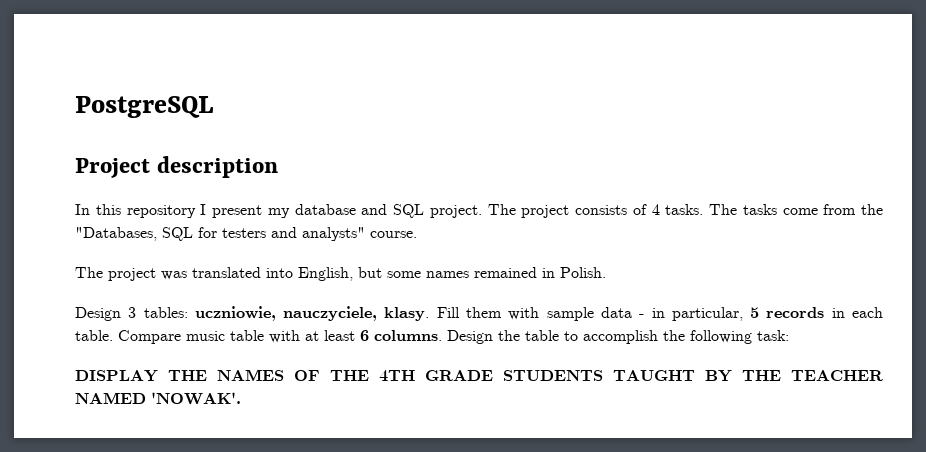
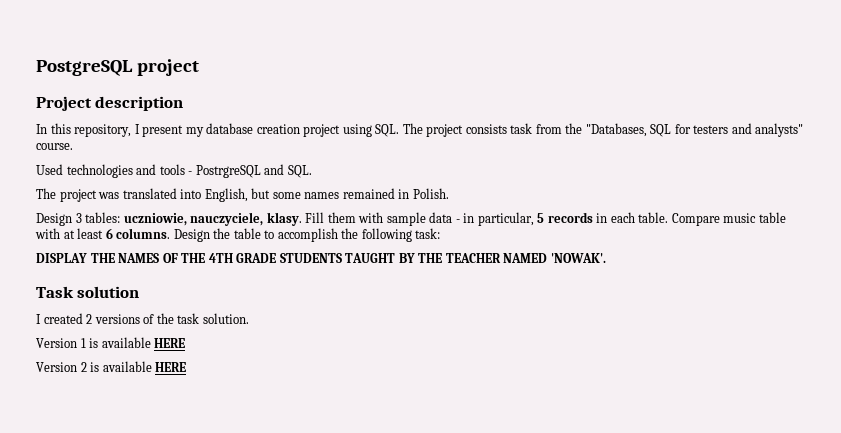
(213, 107) none -> [136,59,199,76] project
[126,205,196,218] repository -> [74,124,132,137] repository,
[361,204,818,218] and SQL project. The project consists of 4 tasks. The tasks come -> [256,123,533,137] creation project using SQL. The project consists task
(417, 234) none -> [36,164,312,178] // Used technologies and tools - PostrgreSQL and SQL.
(241, 398) none -> [36,286,140,298] [36,313,249,324] [36,337,186,348] [36,361,187,372] // Task solution // I created 2 versions of the task solution. // Version 1 is available HERE // Version 2 is available HERE

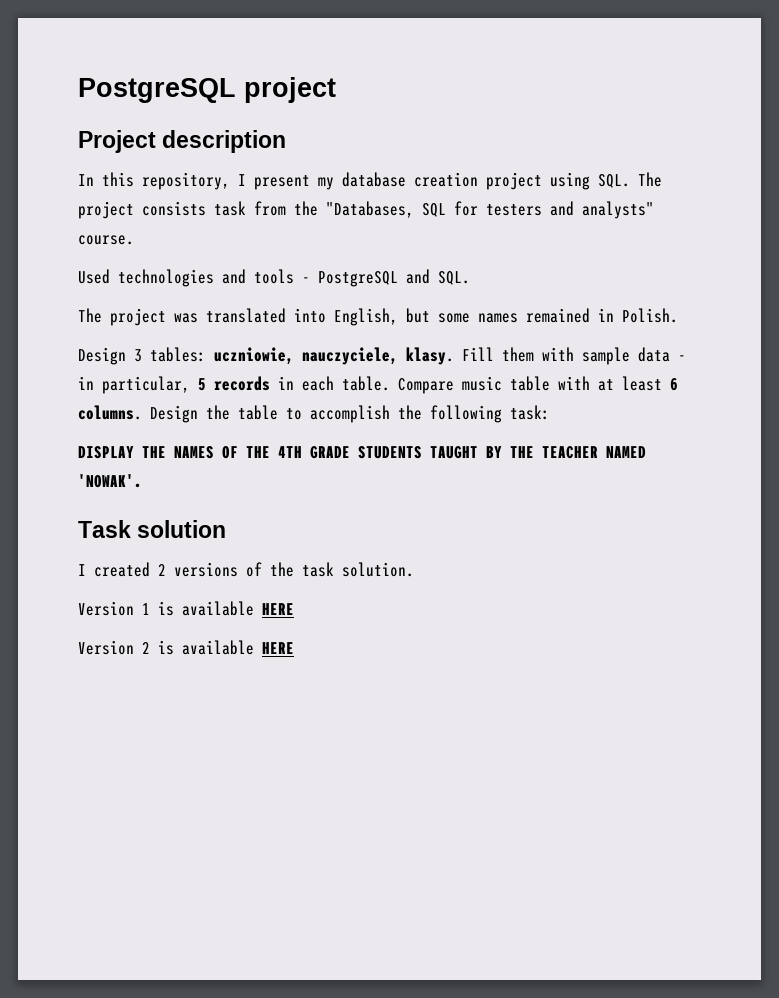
[195,165,261,178] PostrgreSQL -> [318,271,398,287] PostgreSQL

